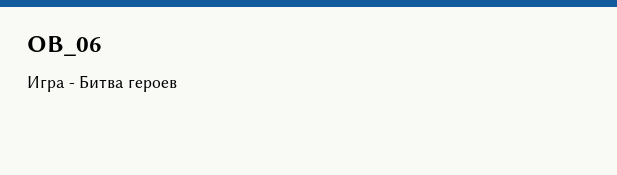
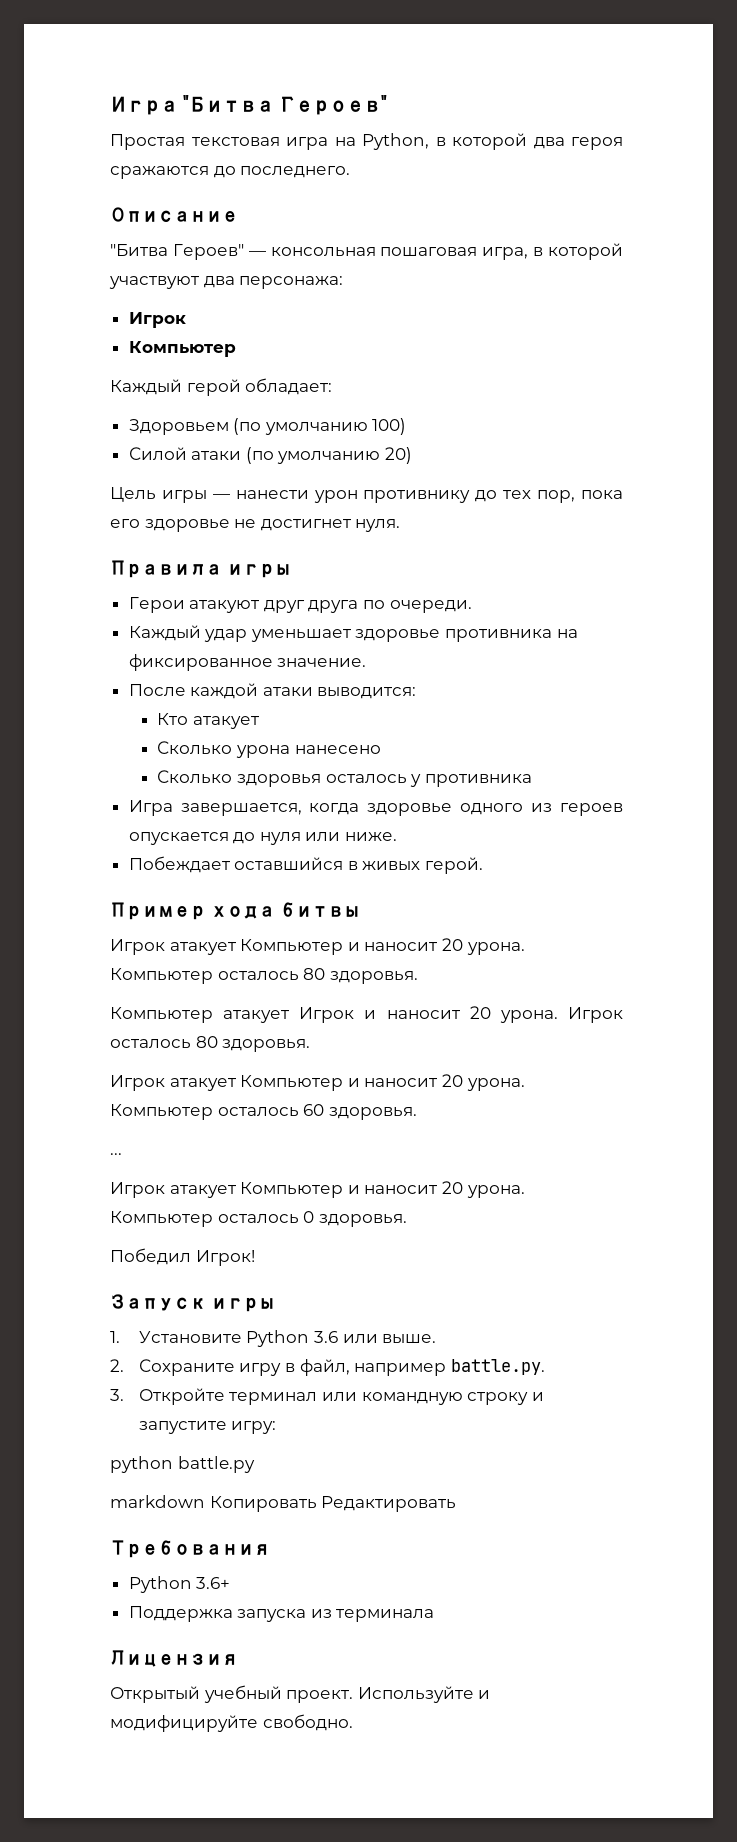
[27,36,102,56] [27,75,178,92] OB_06 // Игра - Битва героев -> [110,95,388,115] [110,133,623,150] [110,166,351,179] [110,207,238,222] [110,243,623,260] [109,276,344,289] [128,312,186,328] [128,341,236,357] [110,378,333,396] [128,418,407,435] [128,447,413,464] [110,487,624,503] [110,519,401,532] [110,560,291,578] [128,597,472,613] [128,625,578,642] [128,654,367,671] [128,683,417,699] [157,713,260,729] [157,741,381,758] [157,770,532,787] [128,800,623,816] [128,832,398,845] [128,856,484,874] [110,902,360,920] [110,938,525,955] [110,968,418,984] [110,1006,624,1023] [110,1036,311,1052] [110,1074,525,1091] [110,1104,417,1120] [110,1153,122,1155] [110,1181,525,1198] [110,1211,407,1227] [110,1248,255,1266] [110,1294,275,1312] [110,1330,437,1347] [110,1359,545,1376] [110,1388,544,1405] [138,1421,277,1434] [110,1456,255,1473] [110,1495,457,1512] [110,1540,270,1558] [128,1576,231,1593] [128,1606,435,1622] [110,1650,238,1667] [110,1685,491,1703] [110,1714,353,1732] Игра "Битва Героев" // Простая текстовая игра на Python, в которой два героя сражаются до последнего. // Описание // "Битва Героев" — консольная пошаговая игра, в которой участвуют два персонажа: // Игрок // Компьютер // Каждый герой обладает: // Здоровьем (по умолчанию 100) // Силой атаки (по умолчанию 20) // Цель игры — нанести урон противнику до тех пор, пока его здоровье не достигнет нуля. // Правила игры // Герои атакуют друг друга по очереди. // Каждый удар уменьшает здоровье противника на фиксированное значение. // После каждой атаки выводится: // Кто атакует // Сколько урона нанесено // Сколько здоровья осталось у противника // Игра завершается, когда здоровье одного из героев опускается до нуля или ниже. // Побеждает оставшийся в живых герой. // Пример хода битвы // Игрок атакует Компьютер и наносит 20 урона. Компьютер осталось 80 здоровья. // Компьютер атакует Игрок и наносит 20 урона. Игрок осталось 80 здоровья. // Игрок атакует Компьютер и наносит 20 урона. Компьютер осталось 60 здоровья. // ... // Игрок атакует Компьютер и наносит 20 урона. Компьютер осталось 0 здоровья. // Победил Игрок! // Запуск игры // 1. Установите Python 3.6 или выше. // 2. Сохраните игру в файл, например battle.py. // 3. Откройте терминал или командную строку и запустите игру: // python battle.py // markdown Копировать Редактировать // Требования // Python 3.6+ // Поддержка запуска из терминала // Лицензия // Открытый учебный проект. Используйте и модифицируйте свободно.

